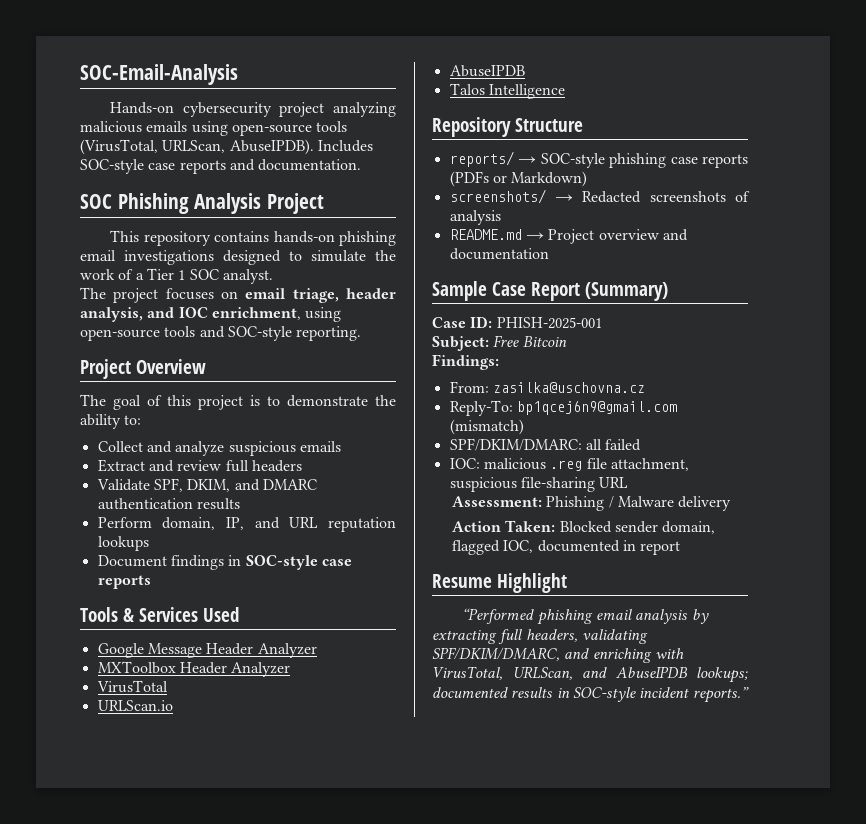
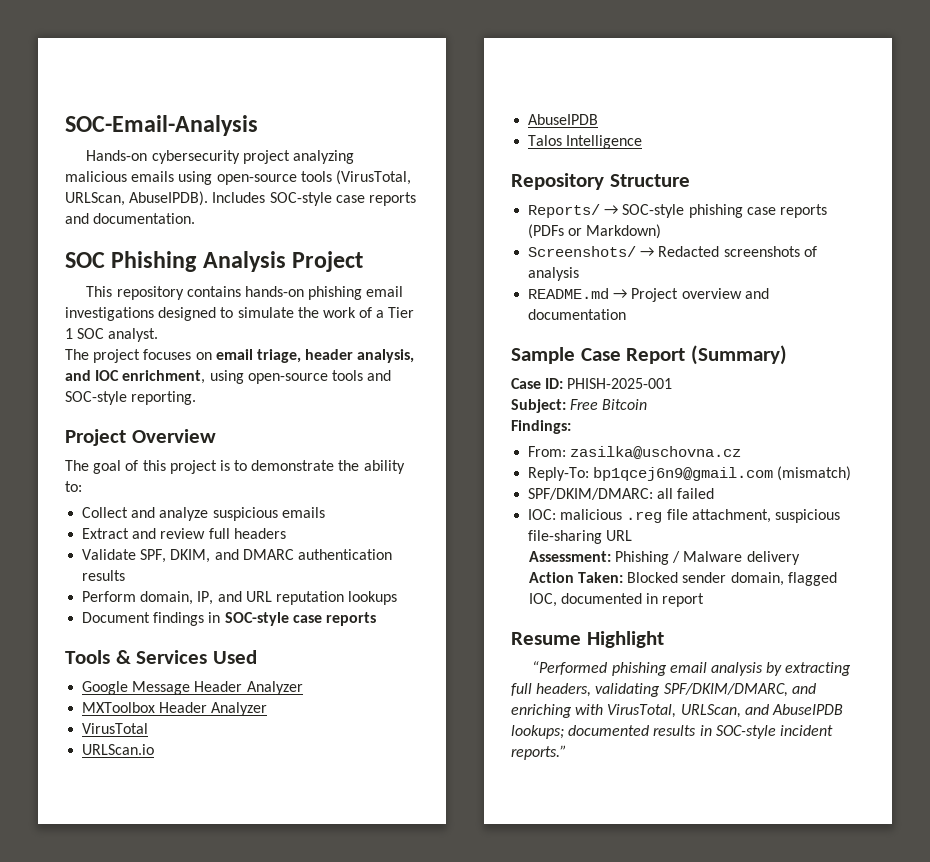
[449,151,514,167] reports/ -> [528,204,601,218] Reports/
[449,189,546,204] screenshots/ -> [528,246,637,257] Screenshots/

